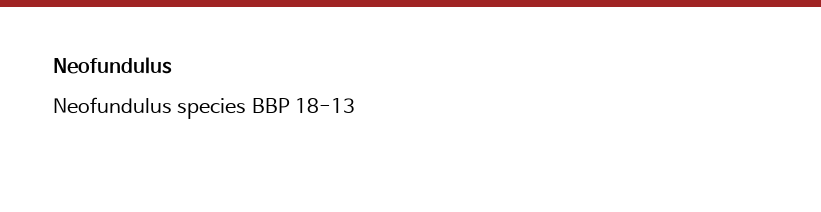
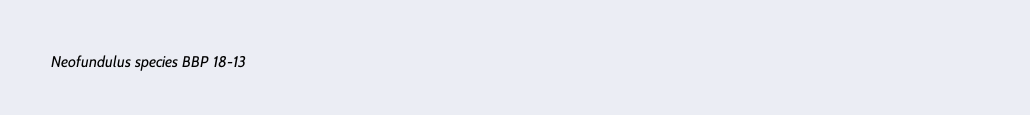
[53,57,172,74] [53,97,172,114] Neofundulus // Neofundulus -> [51,55,131,68] Neofundulus

